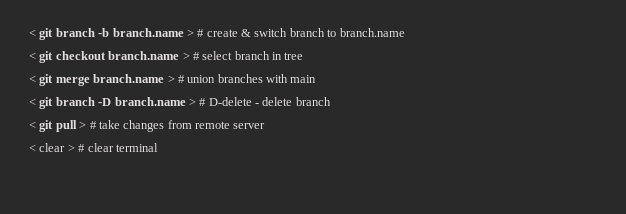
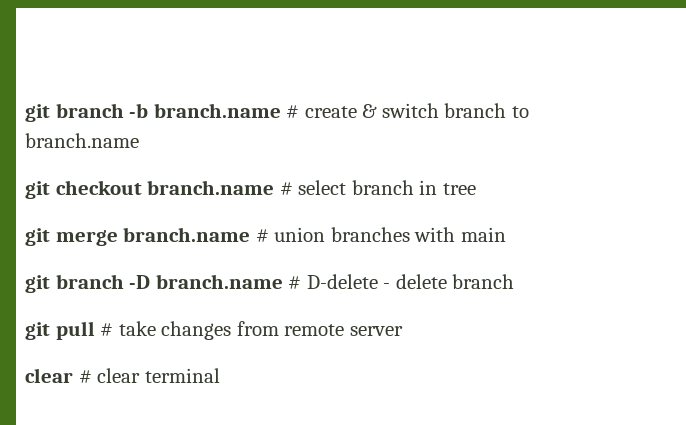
[29,29,36,37] < -> (25, 113) none
[186,29,194,37] > -> (281, 110) none
[29,52,36,60] < -> (139, 140) none
[182,52,190,60] > -> (275, 187) none
[29,75,36,83] < -> (476, 189) none
[167,75,175,83] > -> (251, 234) none
[29,98,36,106] < -> (506, 234) none
[188,98,196,106] > -> (283, 281) none
[29,121,36,129] < -> (515, 281) none
[79,121,87,129] > -> (95, 330) none
[29,143,75,152] < clear > -> [25,368,73,383] clear

